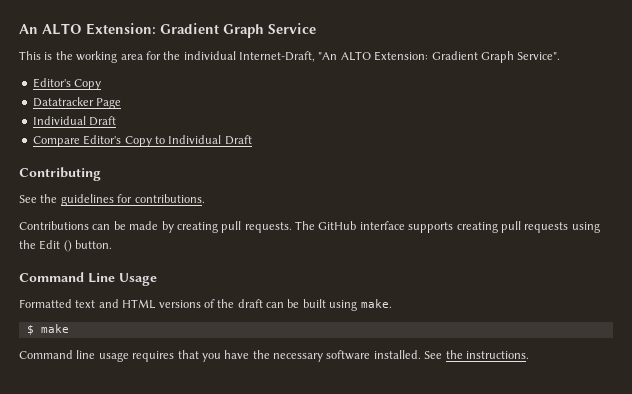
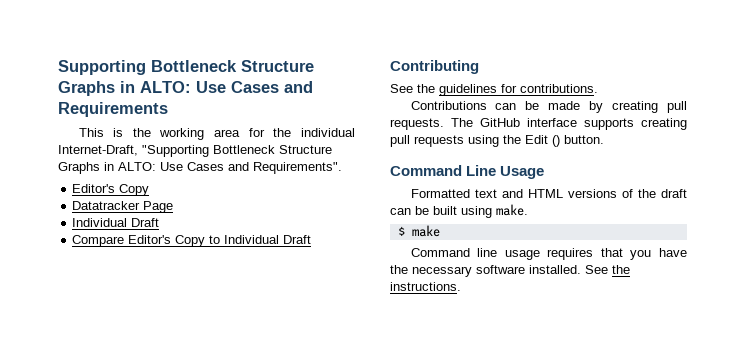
[19,23,316,38] An ALTO Extension: Gradient Graph Service -> [58,60,314,75] [58,81,313,96] [58,102,168,117] Supporting Bottleneck Structure Graphs in ALTO: Use Cases and Requirements
[318,51,561,63] "An ALTO Extension: Gradient Graph Service". -> [142,145,332,157] [58,162,342,174] "Supporting Bottleneck Structure Graphs in ALTO: Use Cases and Requirements".

